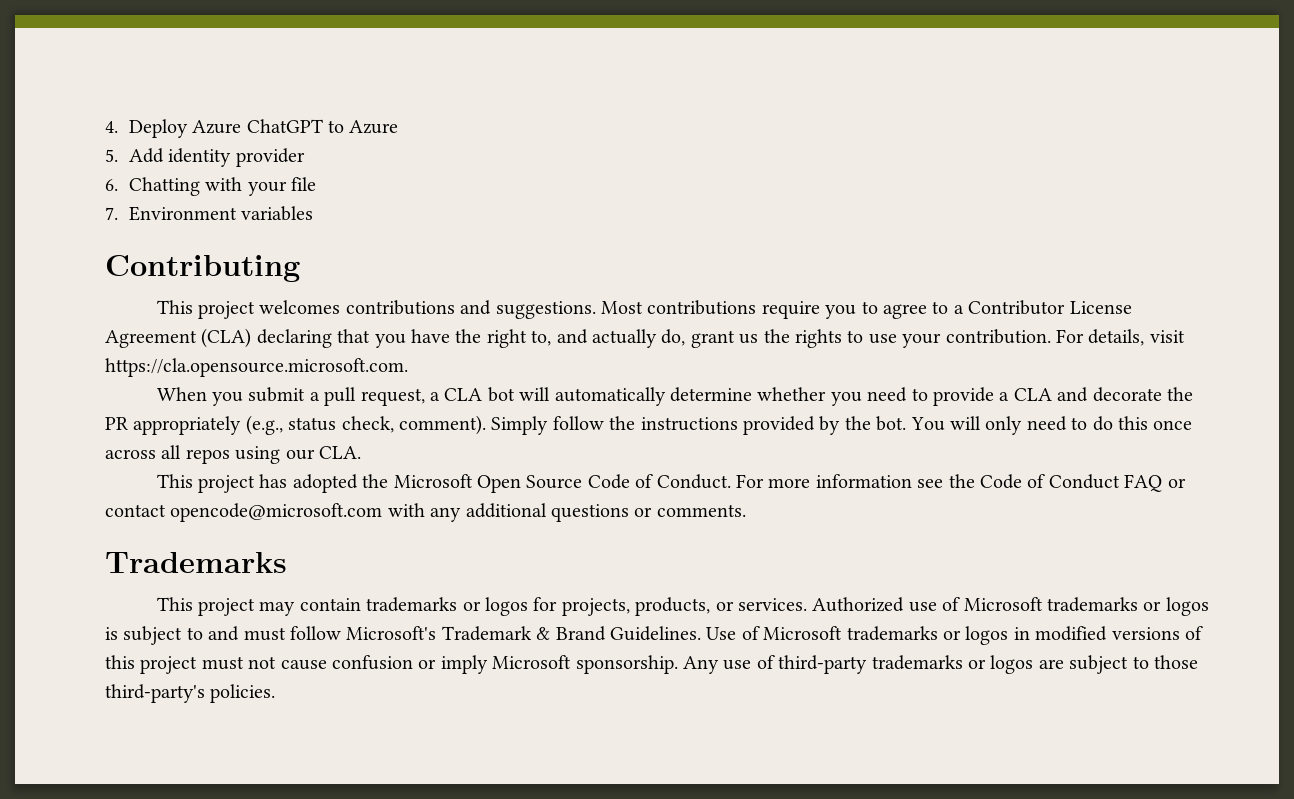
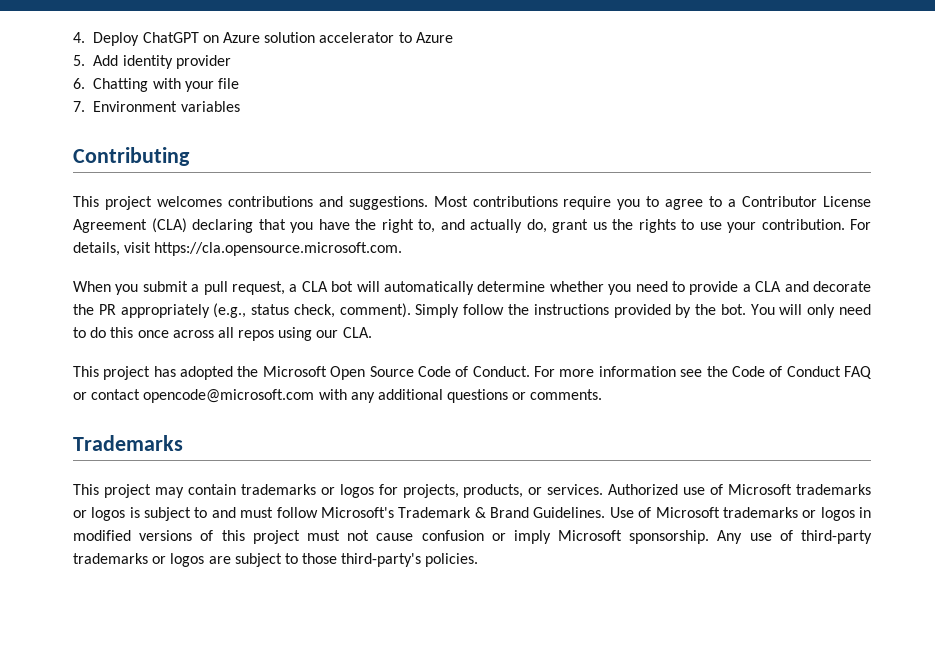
[192,119,323,134] Azure ChatGPT -> [142,32,395,43] ChatGPT on Azure solution accelerator

